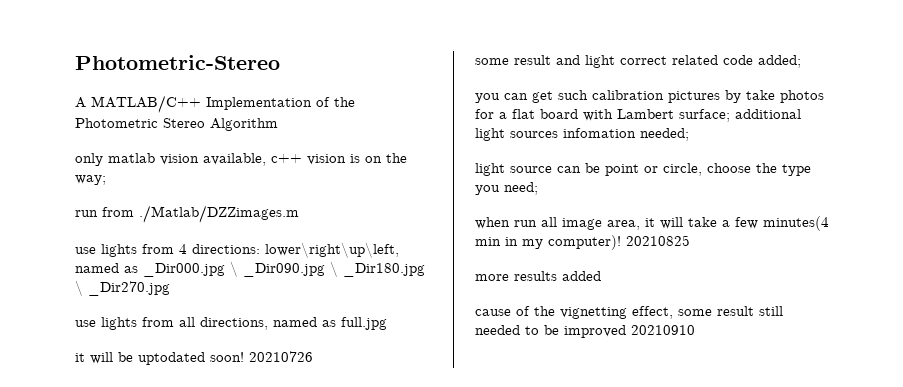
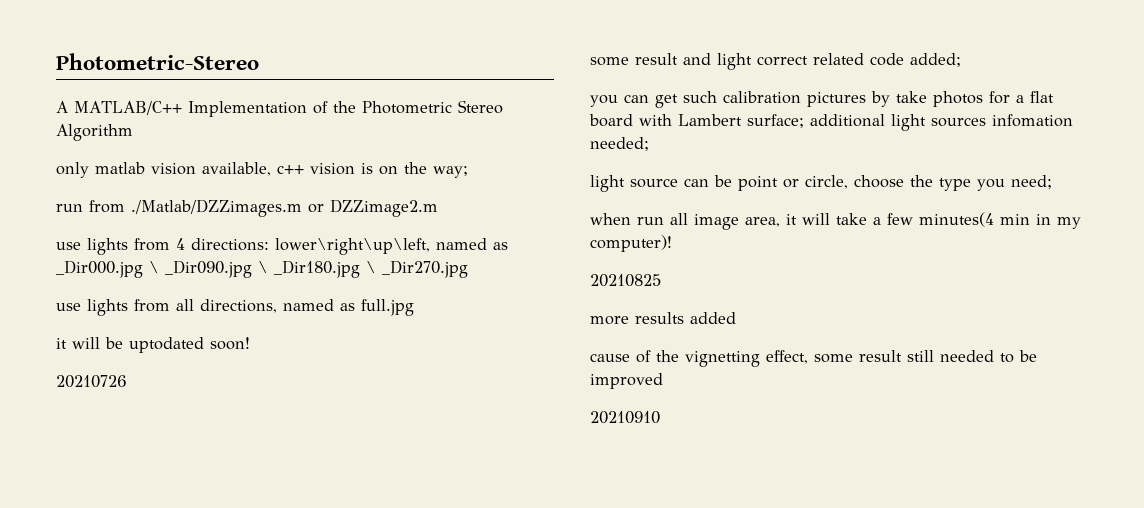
(299, 214) none -> [308,199,438,217] or DZZimage2.m
(244, 357) none -> (250, 343) //
(621, 242) none -> (672, 243) //
(626, 331) none -> (663, 381) //

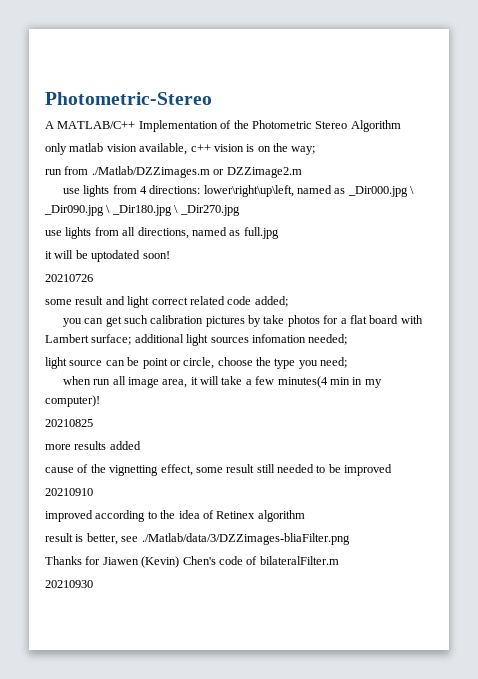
(660, 417) none -> [45,510,305,522] [45,533,350,545] [45,556,339,568] [45,580,93,588] // improved according to the idea of Retinex algorithm // result is better, see ./Matlab/data/3/DZZimages-bliaFilter.png // Thanks for Jiawen (Kevin) Chen's code of bilateralFilter.m // 20210930

